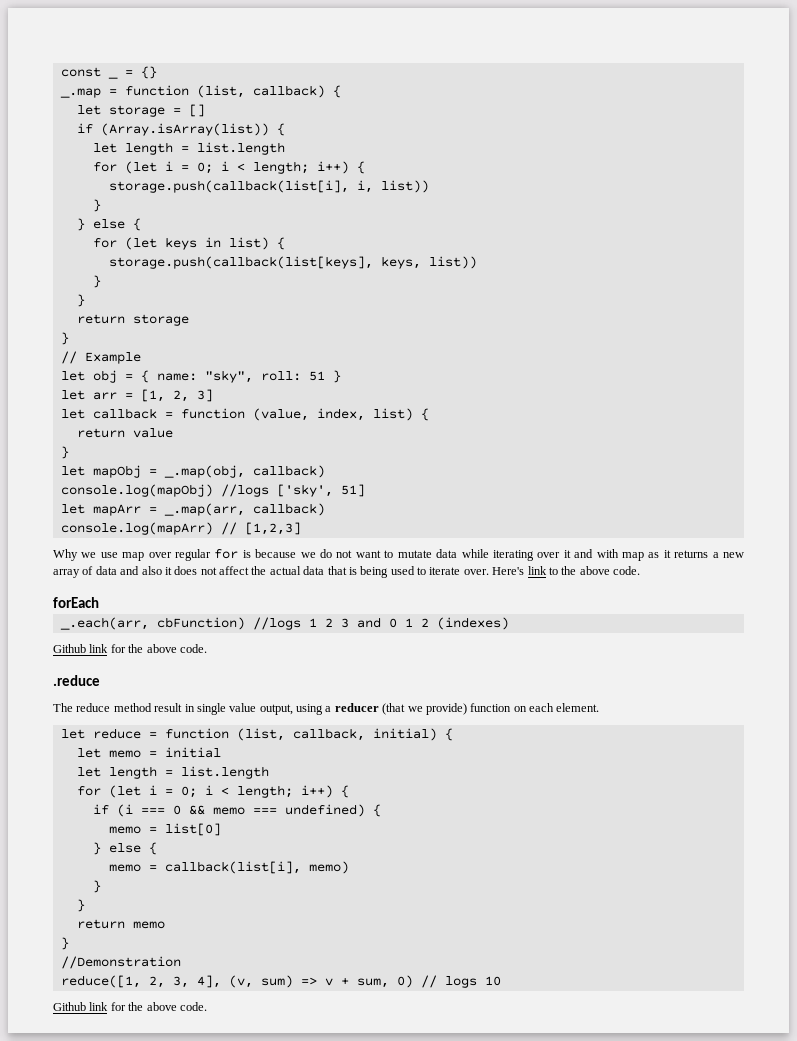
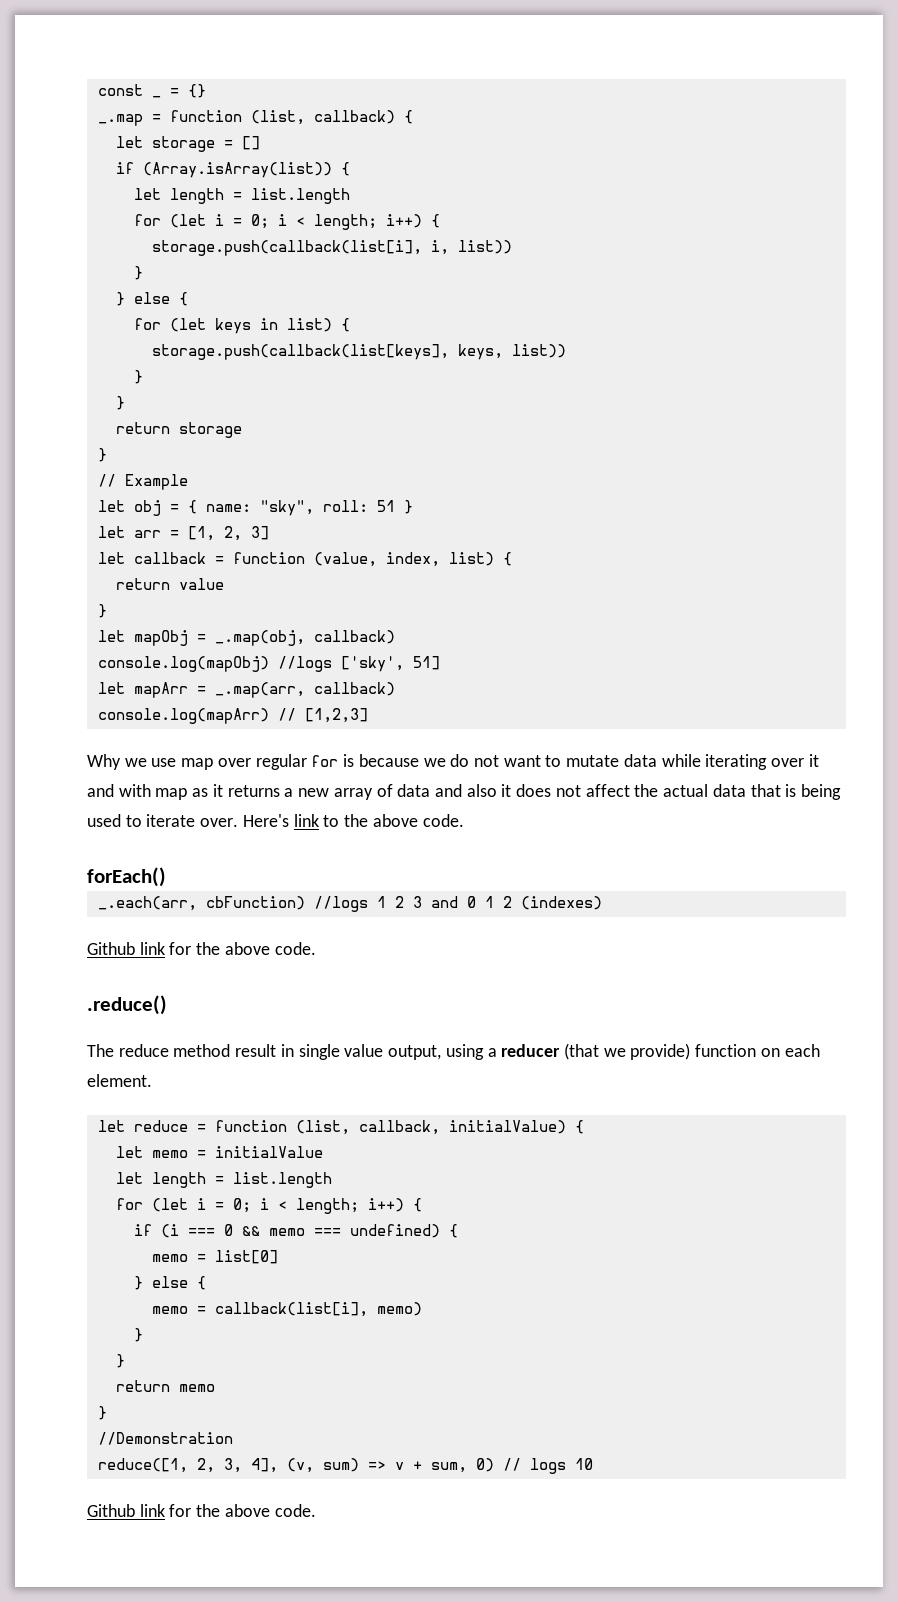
[53,597,99,608] forEach -> [87,867,166,887] forEach()
[53,675,100,686] .reduce -> [87,995,167,1015] .reduce()
[372,728,437,741] initial) -> [448,1120,566,1134] initialValue)
[164,747,221,758] initial -> [214,1146,323,1158] initialValue

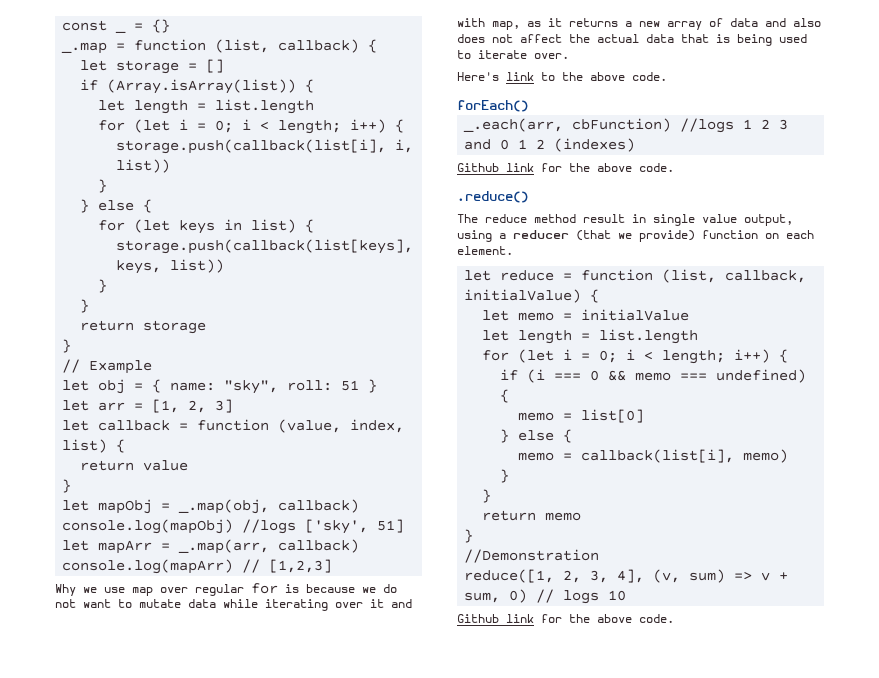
[155,788,188,800] map -> [492,21,520,30] map,
[501,784,512,797] it -> (821, 22) none
(239, 822) none -> (569, 56) //

